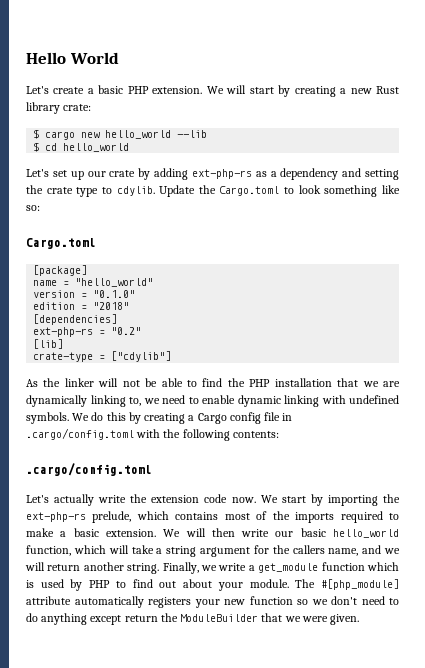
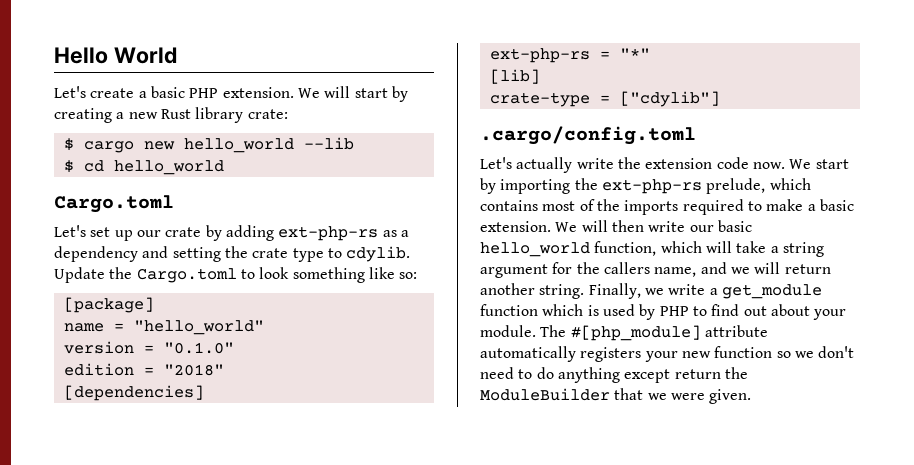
(130, 147) none -> [54,195,174,213] // Cargo.toml
[26,238,96,249] // Cargo.toml -> (418, 275) none
[111,327,142,335] "0.2" -> [619,48,650,59] "*"
[26,378,400,387] [26,395,399,407] [26,412,293,424] [26,428,279,441] // As the linker will not be able to find the PHP installation that we are dynamically linking to, we need to enable dynamic linking with undefined symbols. We do this by creating a Cargo config file in .cargo/config.toml with the following contents: -> (720, 99) none

